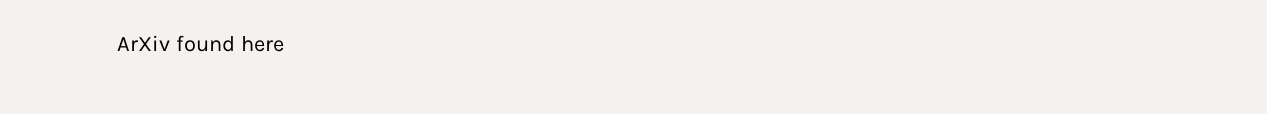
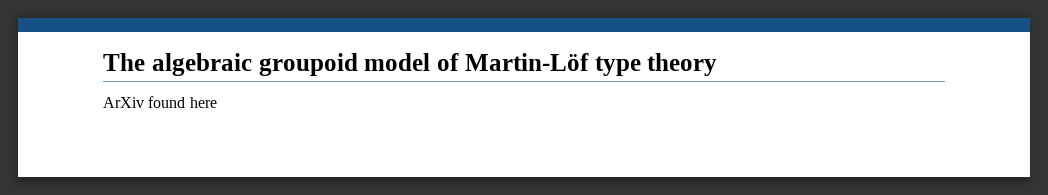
(117, 43) none -> [103,53,718,76] The algebraic groupoid model of Martin-Löf type theory //

